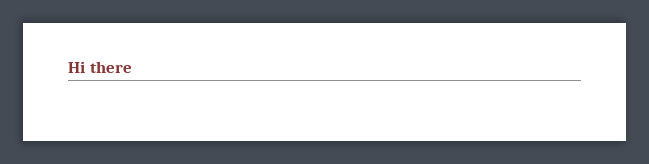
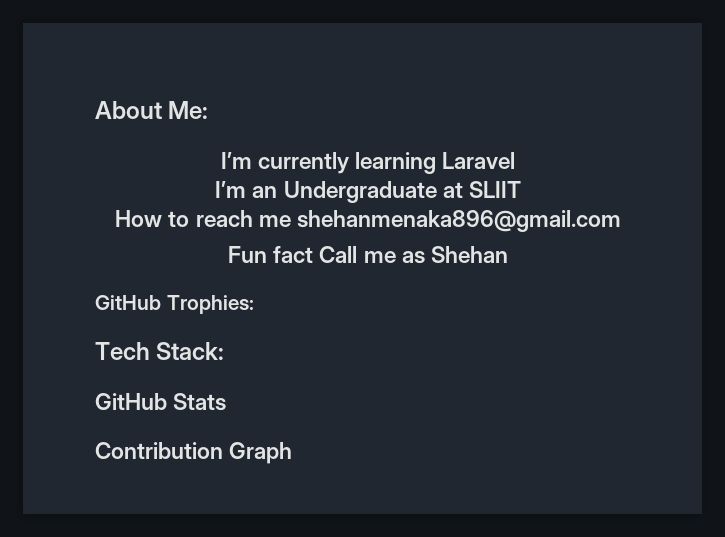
[68,61,132,73] Hi there -> [95,101,209,119] [220,152,516,174] [215,181,521,203] [115,210,621,232] [228,246,508,264] [95,295,254,314] [95,342,225,360] [95,393,227,411] [95,442,293,464] About Me: // I’m currently learning Laravel // I’m an Undergraduate at SLIIT // How to reach me shehanmenaka896@gmail.com // Fun fact Call me as Shehan // GitHub Trophies: // Tech Stack: // GitHub Stats // Contribution Graph

